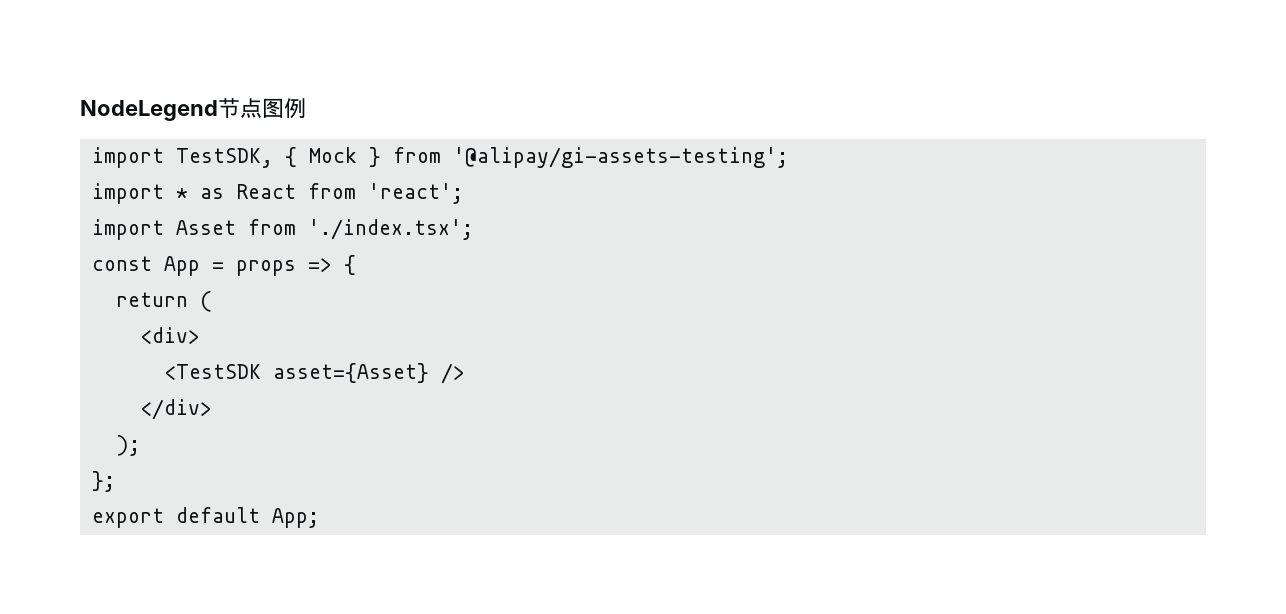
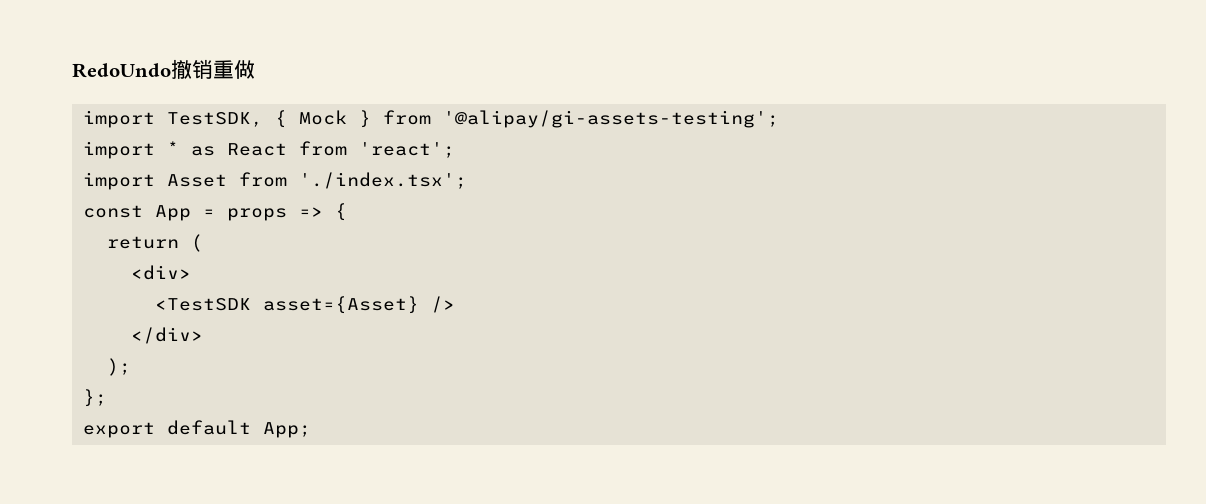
[80,98,306,121] NodeLegend节点图例 -> [72,59,255,79] RedoUndo撤销重做

